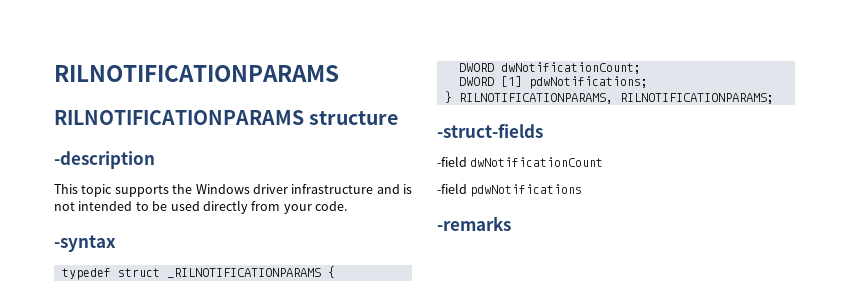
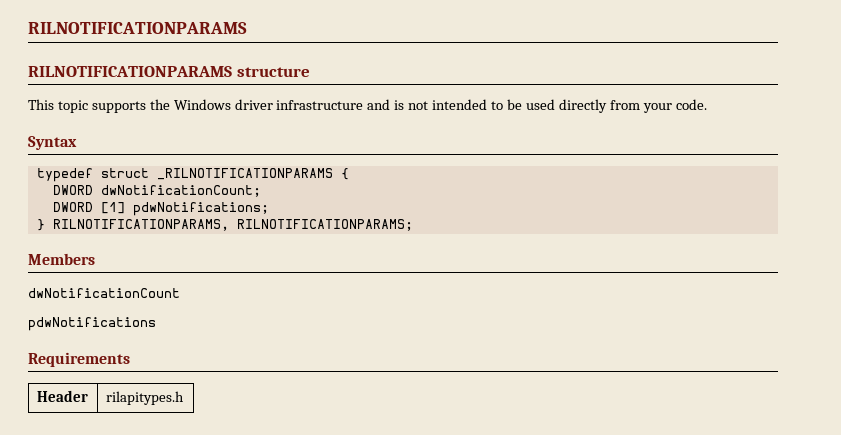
[54,151,155,169] // -description -> (310, 72) none
[54,235,116,252] -syntax -> [28,136,77,150] Syntax
[437,124,543,138] [437,156,467,167] -struct-fields // -field -> [28,253,95,265] Members //
[437,183,467,194] -field -> (180, 293) none
[437,216,511,231] -remarks -> [28,352,130,367] [36,390,88,402] [105,391,184,405] Requirements // Header | rilapitypes.h

